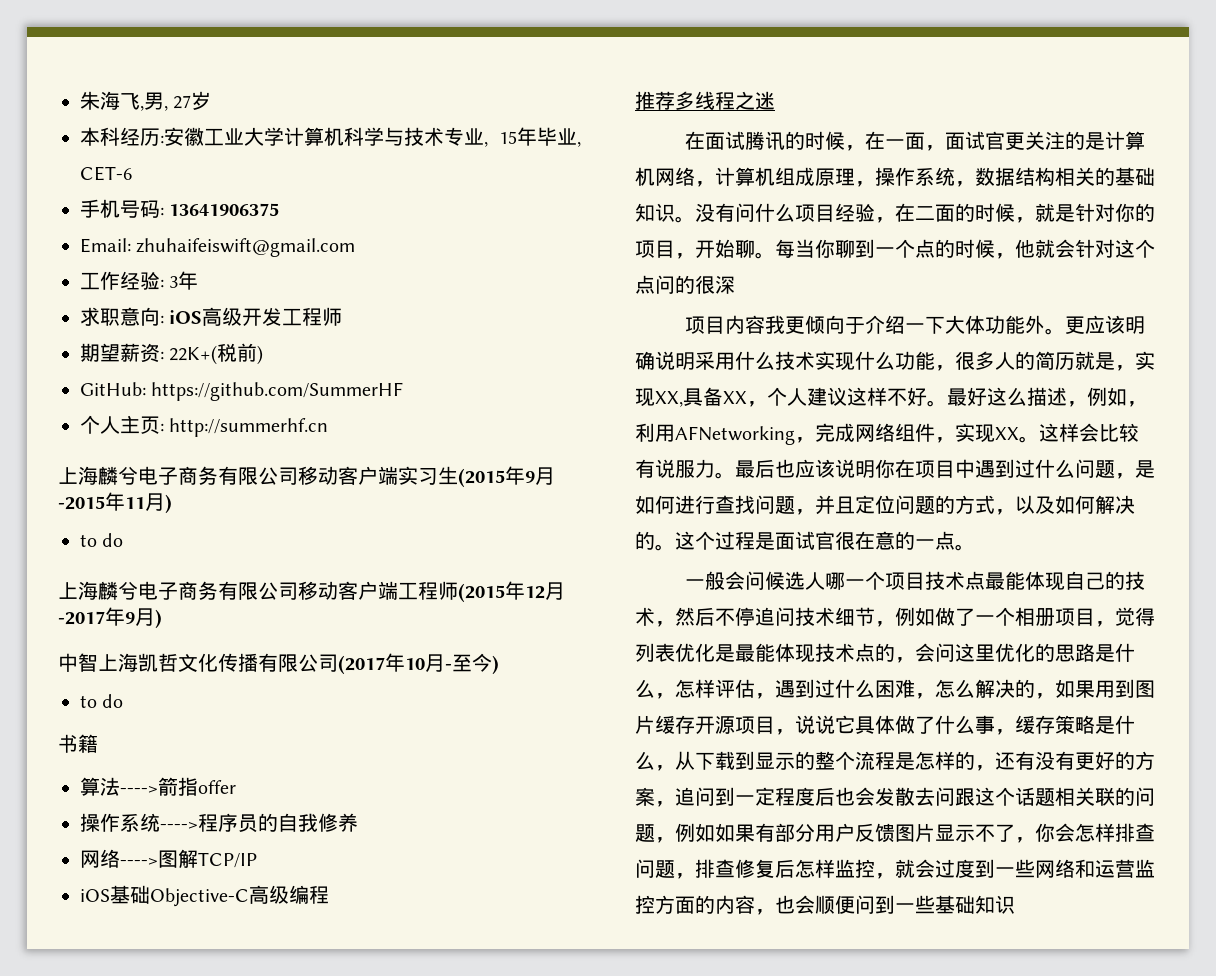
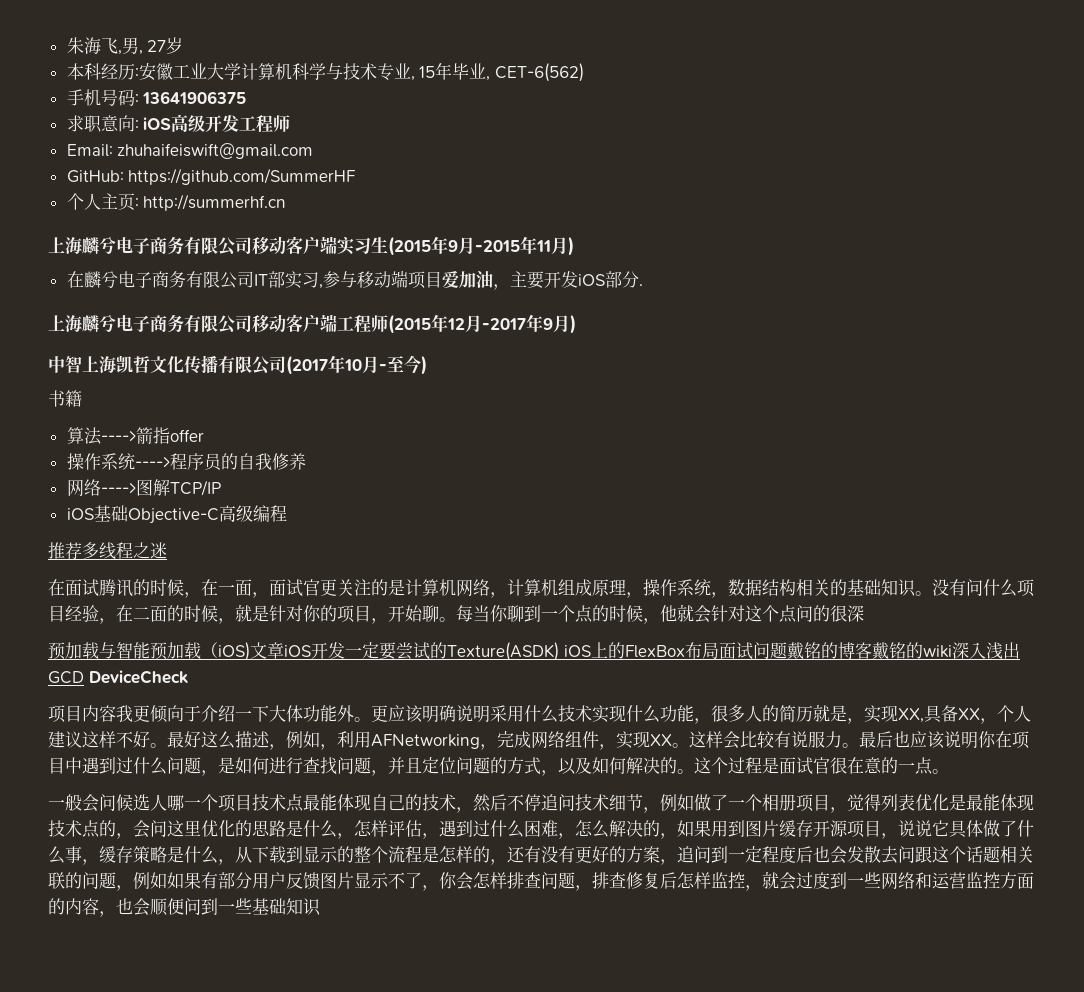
[80,166,132,181] CET-6 -> [494,63,584,82] CET-6(562)
[80,238,356,257] [80,271,199,290] // Email: zhuhaifeiswift@gmail.com // 工作经验: 3年 -> (247, 97) none
[80,343,264,365] 期望薪资: 22K+(税前) -> [66,143,314,159] Email: zhuhaifeiswift@gmail.com
[80,533,124,547] to do -> [66,270,643,290] 在麟兮电子商务有限公司IT部实习,参与移动端项目爱加油，主要开发iOS部分.
[80,694,124,708] // to do -> (427, 365) none
(735, 284) none -> [48,642,1020,661] [48,670,188,684] // 预加载与智能预加载（iOS)文章iOS开发一定要尝试的Texture(ASDK) iOS上的FlexBox布局面试问题戴铭的博客戴铭的wiki深入浅出GCD DeviceCheck

